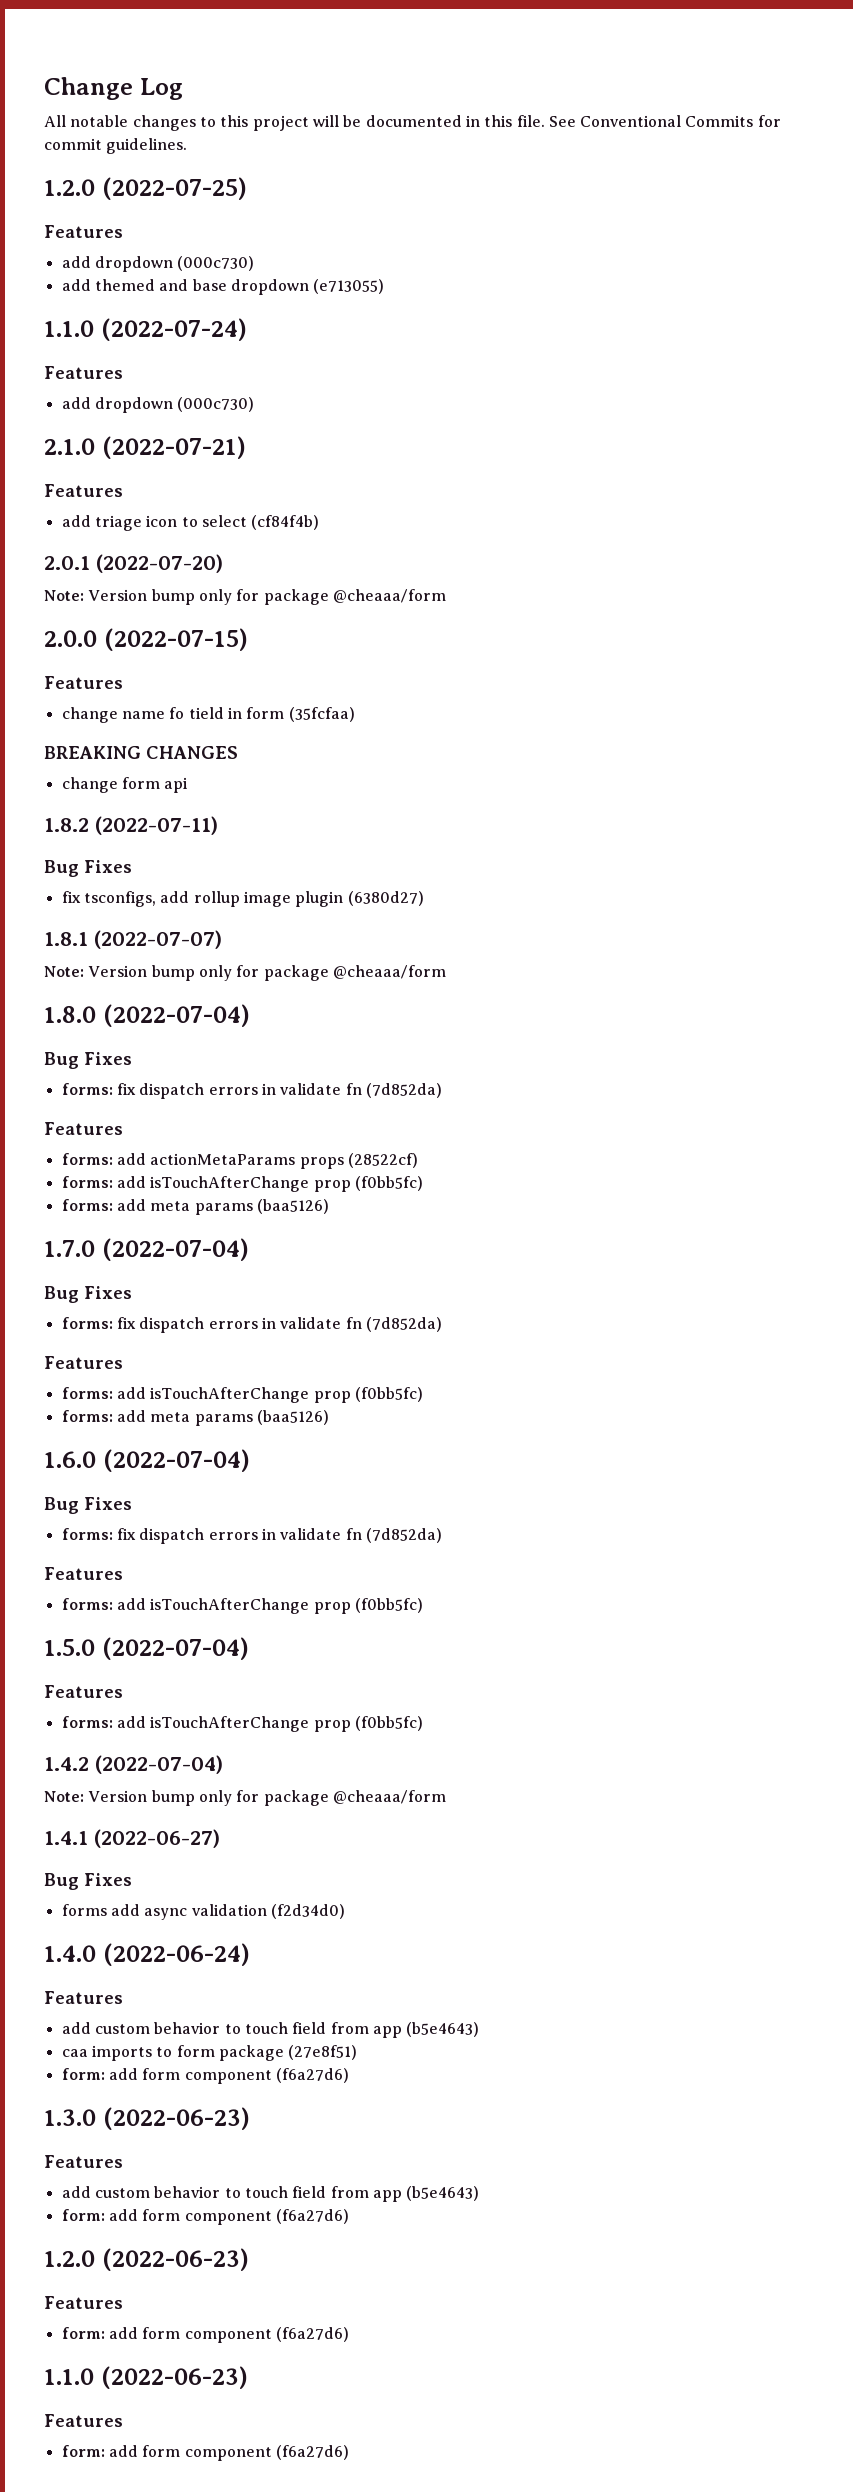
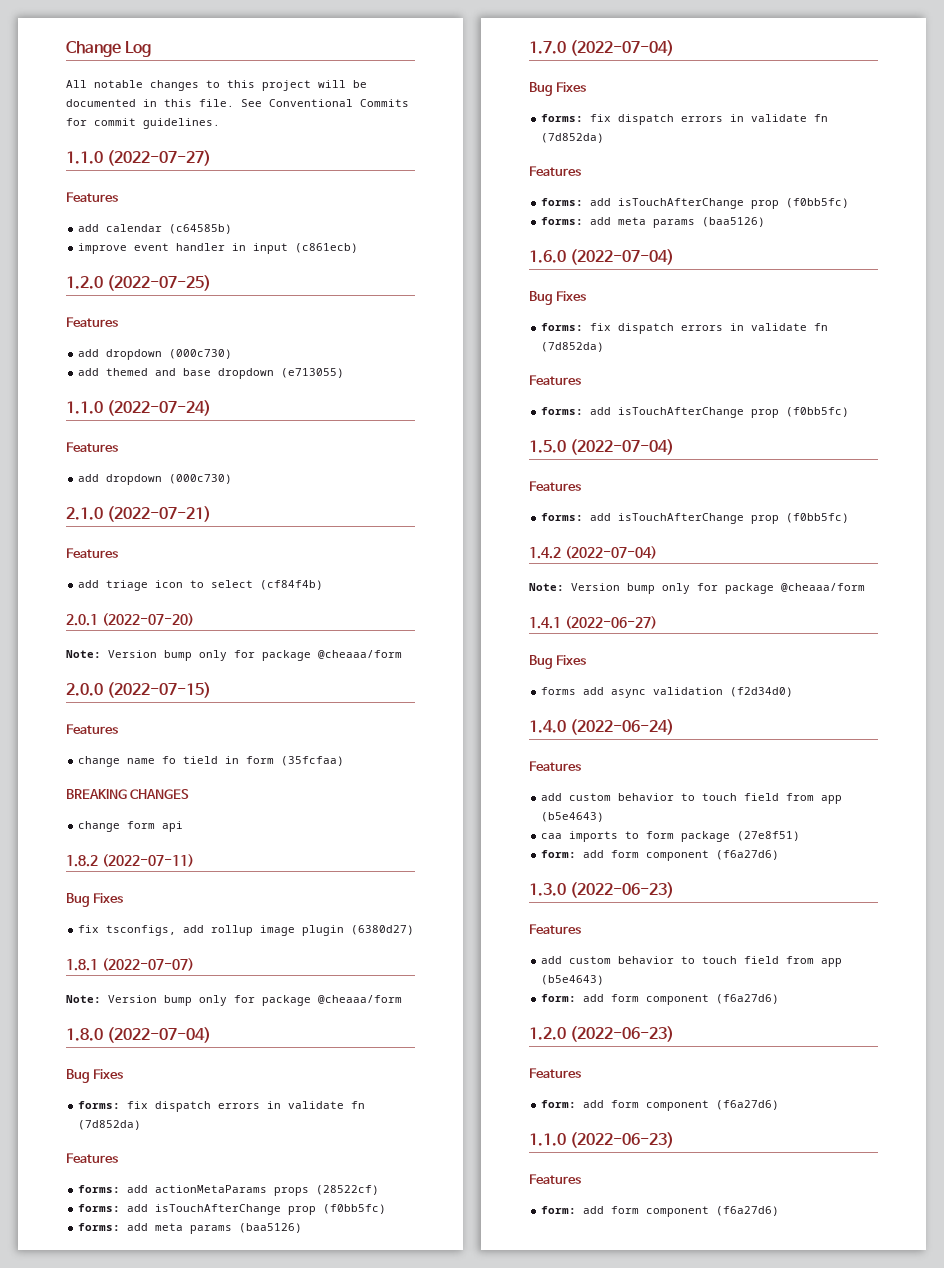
(188, 146) none -> [66,150,212,166] [66,192,118,202] [78,224,233,234] [78,243,359,254] // 1.1.0 (2022-07-27) // Features // add calendar (c64585b) // improve event handler in input (c861ecb)

